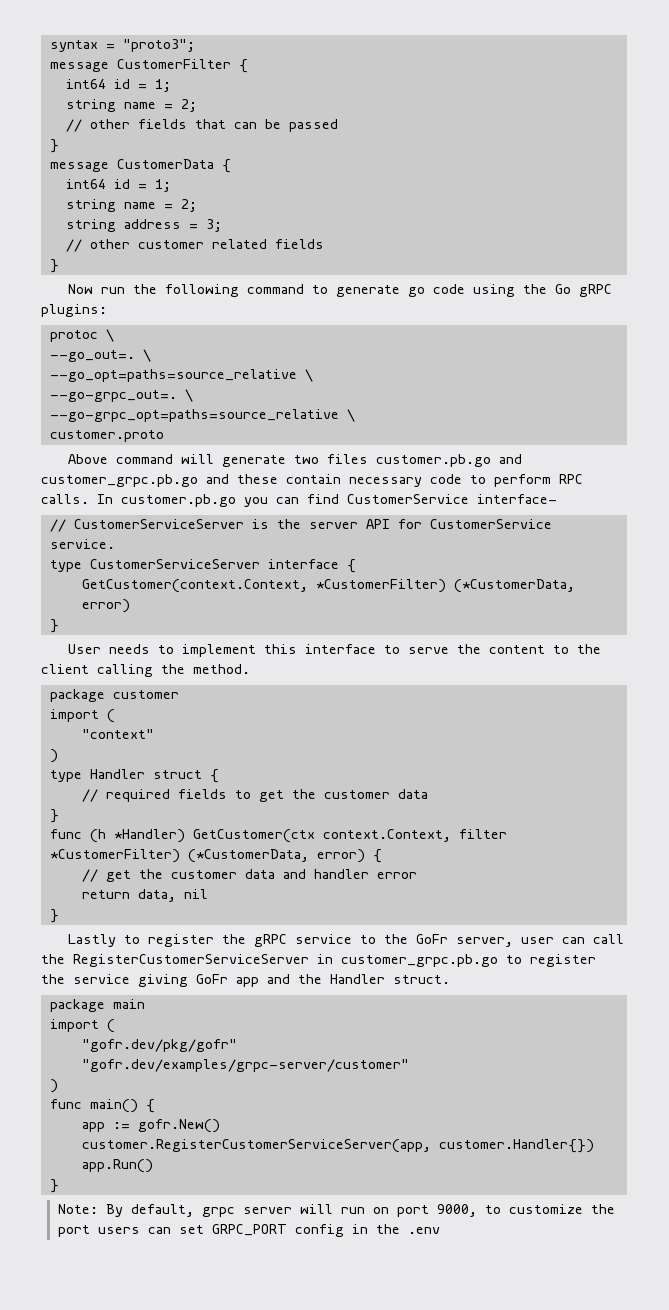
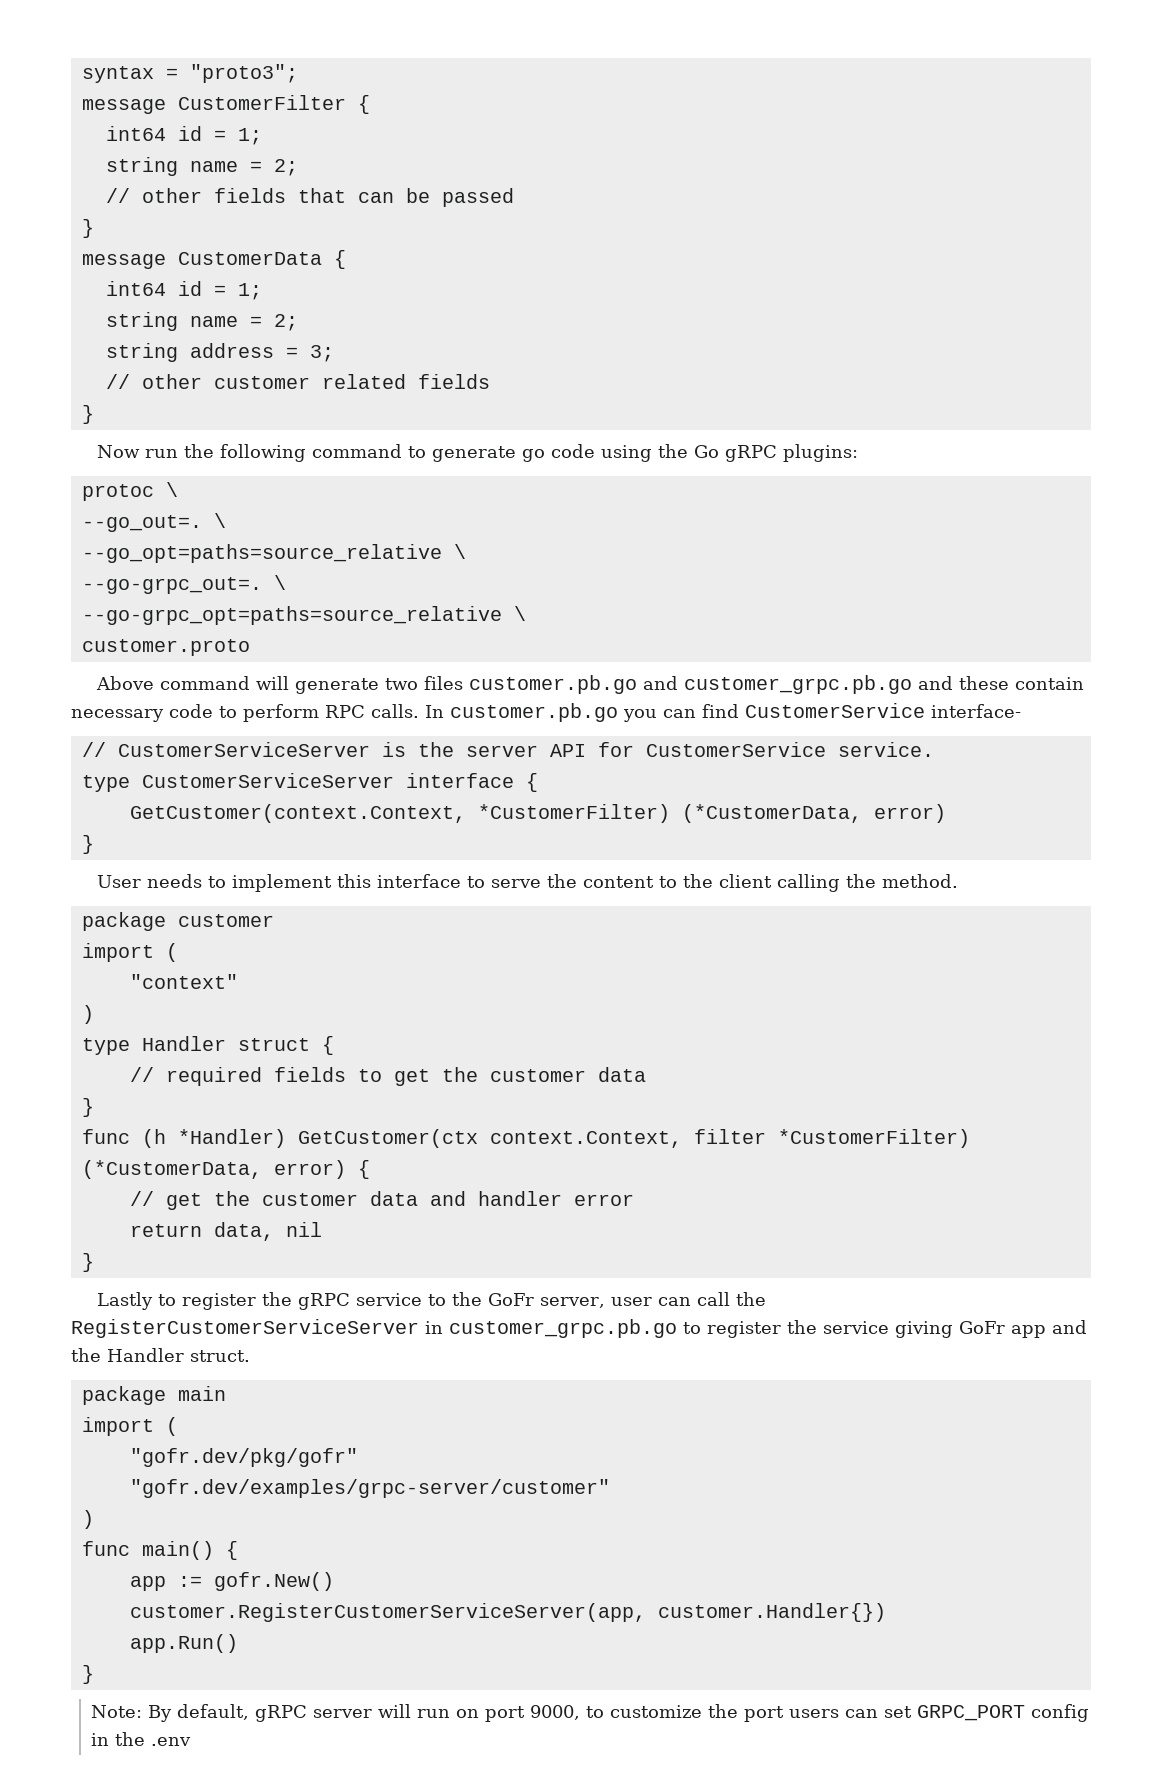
[201,1207,235,1217] grpc -> [255,1705,308,1722] gRPC

